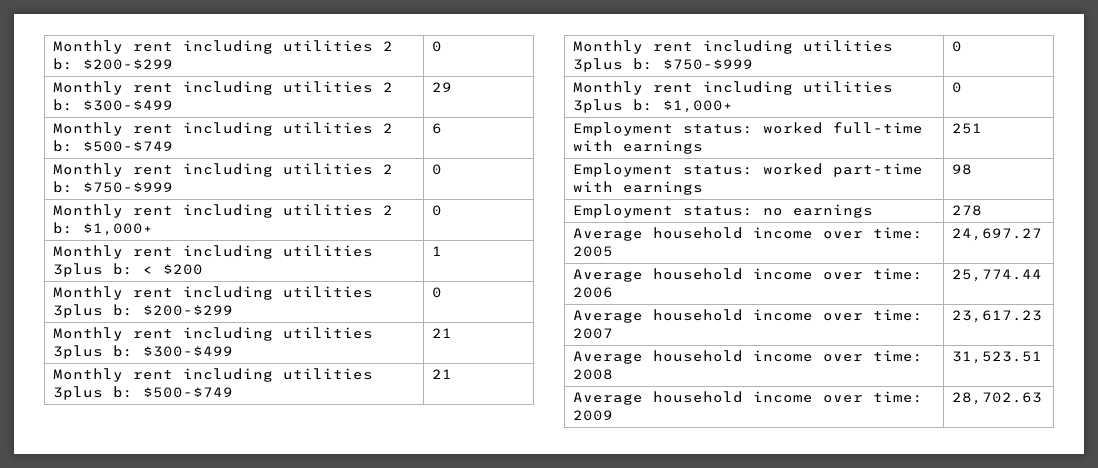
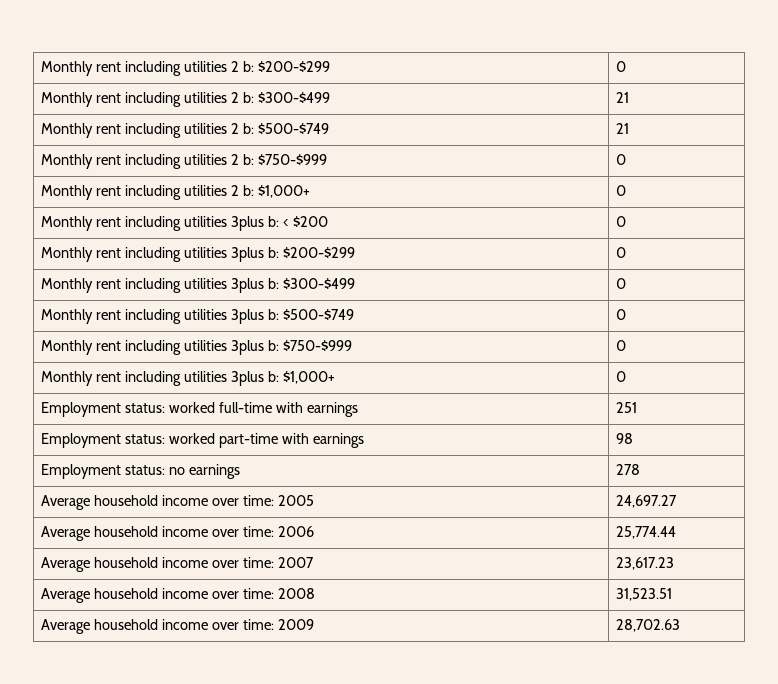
[432,82,453,92] 29 -> [616,92,630,103] 21
[432,123,443,134] 6 -> [616,123,630,134] 21
[432,246,443,256] 1 -> [616,216,627,227] 0
[432,328,453,338] 21 -> [616,278,627,289] 0
[432,369,453,379] 21 -> [616,309,627,320] 0

